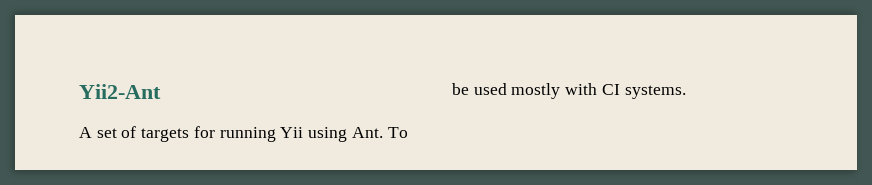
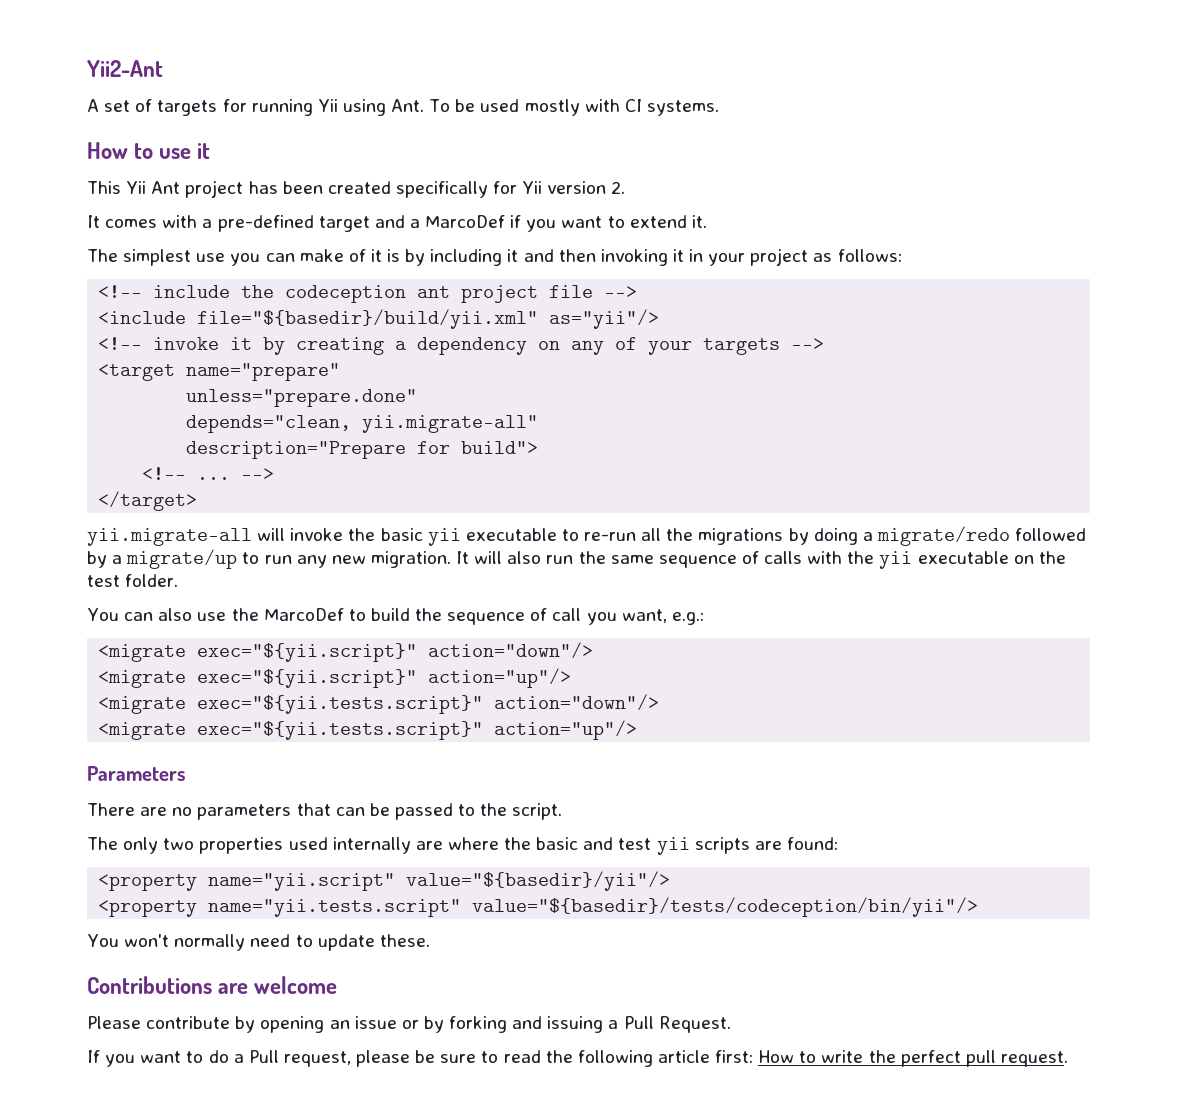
(686, 92) none -> [87,142,211,159] [87,180,626,198] [87,215,707,232] [87,248,902,266] [98,285,638,303] [98,309,660,329] [98,337,825,355] [98,363,341,381] [186,389,418,407] [186,415,539,433] [186,441,539,459] [142,467,275,480] [98,491,198,511] [87,526,1087,546] [87,549,1066,569] [87,574,179,587] [87,608,704,625] [98,642,594,662] [98,668,572,688] [98,694,660,714] [98,720,638,740] [87,766,185,781] [87,803,563,820] [87,837,838,855] [98,871,671,891] [98,897,979,917] [87,934,430,951] [87,976,338,994] [87,1016,731,1033] [87,1050,1068,1067] // How to use it // This Yii Ant project has been created specifically for Yii version 2. // It comes with a pre-defined target and a MarcoDef if you want to extend it. // The simplest use you can make of it is by including it and then invoking it in your project as follows: // <!-- include the codeception ant project file --> // <include file="${basedir}/build/yii.xml" as="yii"/> // <!-- invoke it by creating a dependency on any of your targets --> // <target name="prepare" // unless="prepare.done" // depends="clean, yii.migrate-all" // description="Prepare for build"> // <!-- ... --> // </target> // yii.migrate-all will invoke the basic yii executable to re-run all the migrations by doing a migrate/redo followed by a migrate/up to run any new migration. It will also run the same sequence of calls with the yii executable on the test folder. // You can also use the MarcoDef to build the sequence of call you want, e.g.: // <migrate exec="${yii.script}" action="down"/> // <migrate exec="${yii.script}" action="up"/> // <migrate exec="${yii.tests.script}" action="down"/> // <migrate exec="${yii.tests.script}" action="up"/> // Parameters // There are no parameters that can be passed to the script. // The only two properties used internally are where the basic and test yii scripts are found: // <property name="yii.script" value="${basedir}/yii"/> // <property name="yii.tests.script" value="${basedir}/tests/codeception/bin/yii"/> // You won't normally need to update these. // Contributions are welcome // Please contribute by opening an issue or by forking and issuing a Pull Request. // If you want to do a Pull request, please be sure to read the following article first: How to write the perfect pull request.

